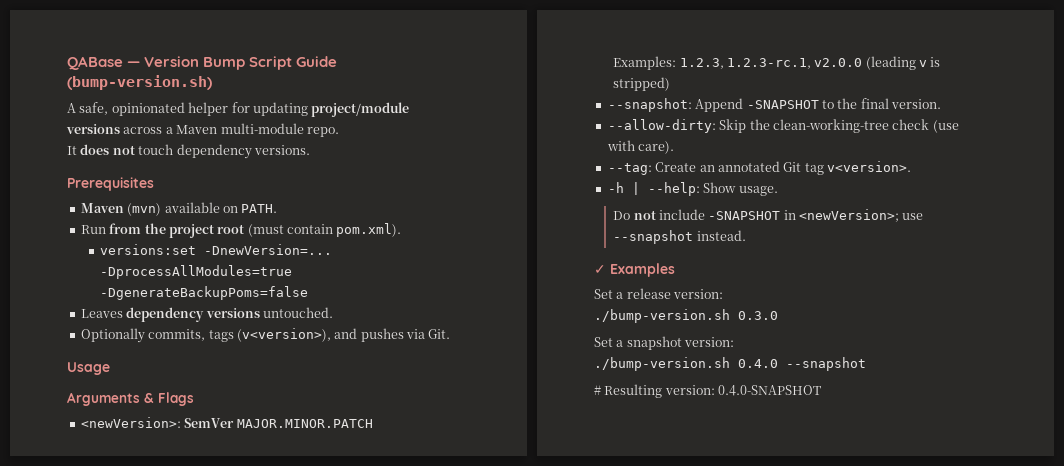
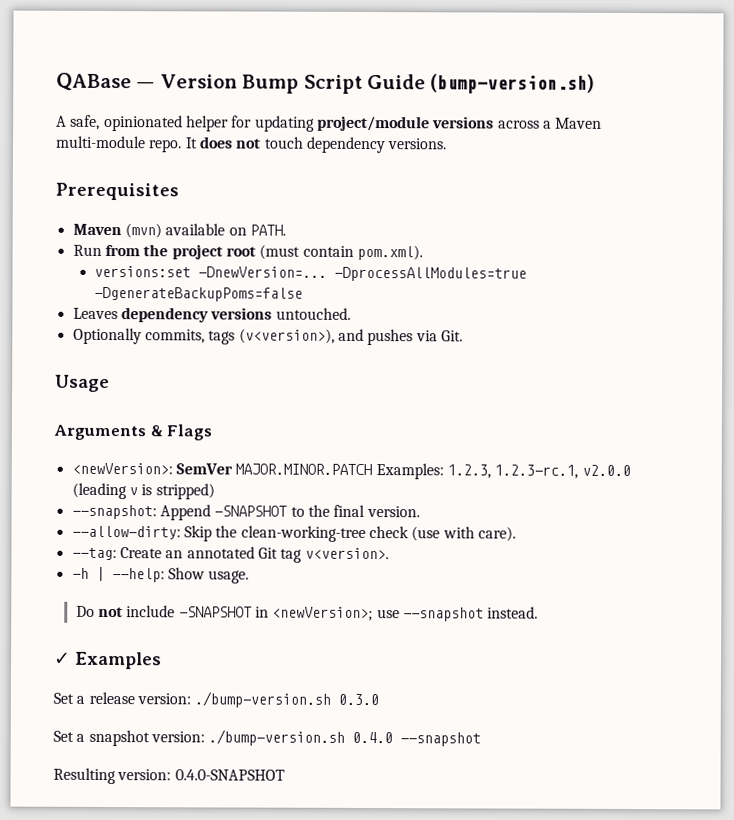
(339, 132) // -> (183, 146) none
(373, 423) // -> (373, 469) none
(724, 294) // -> (191, 699) none
(735, 342) // -> (205, 737) none
[594,385,601,395] # -> (482, 739) none

